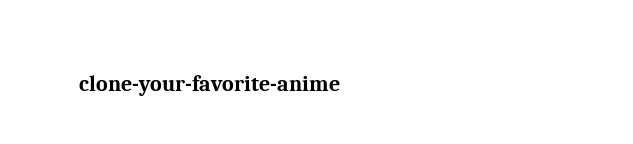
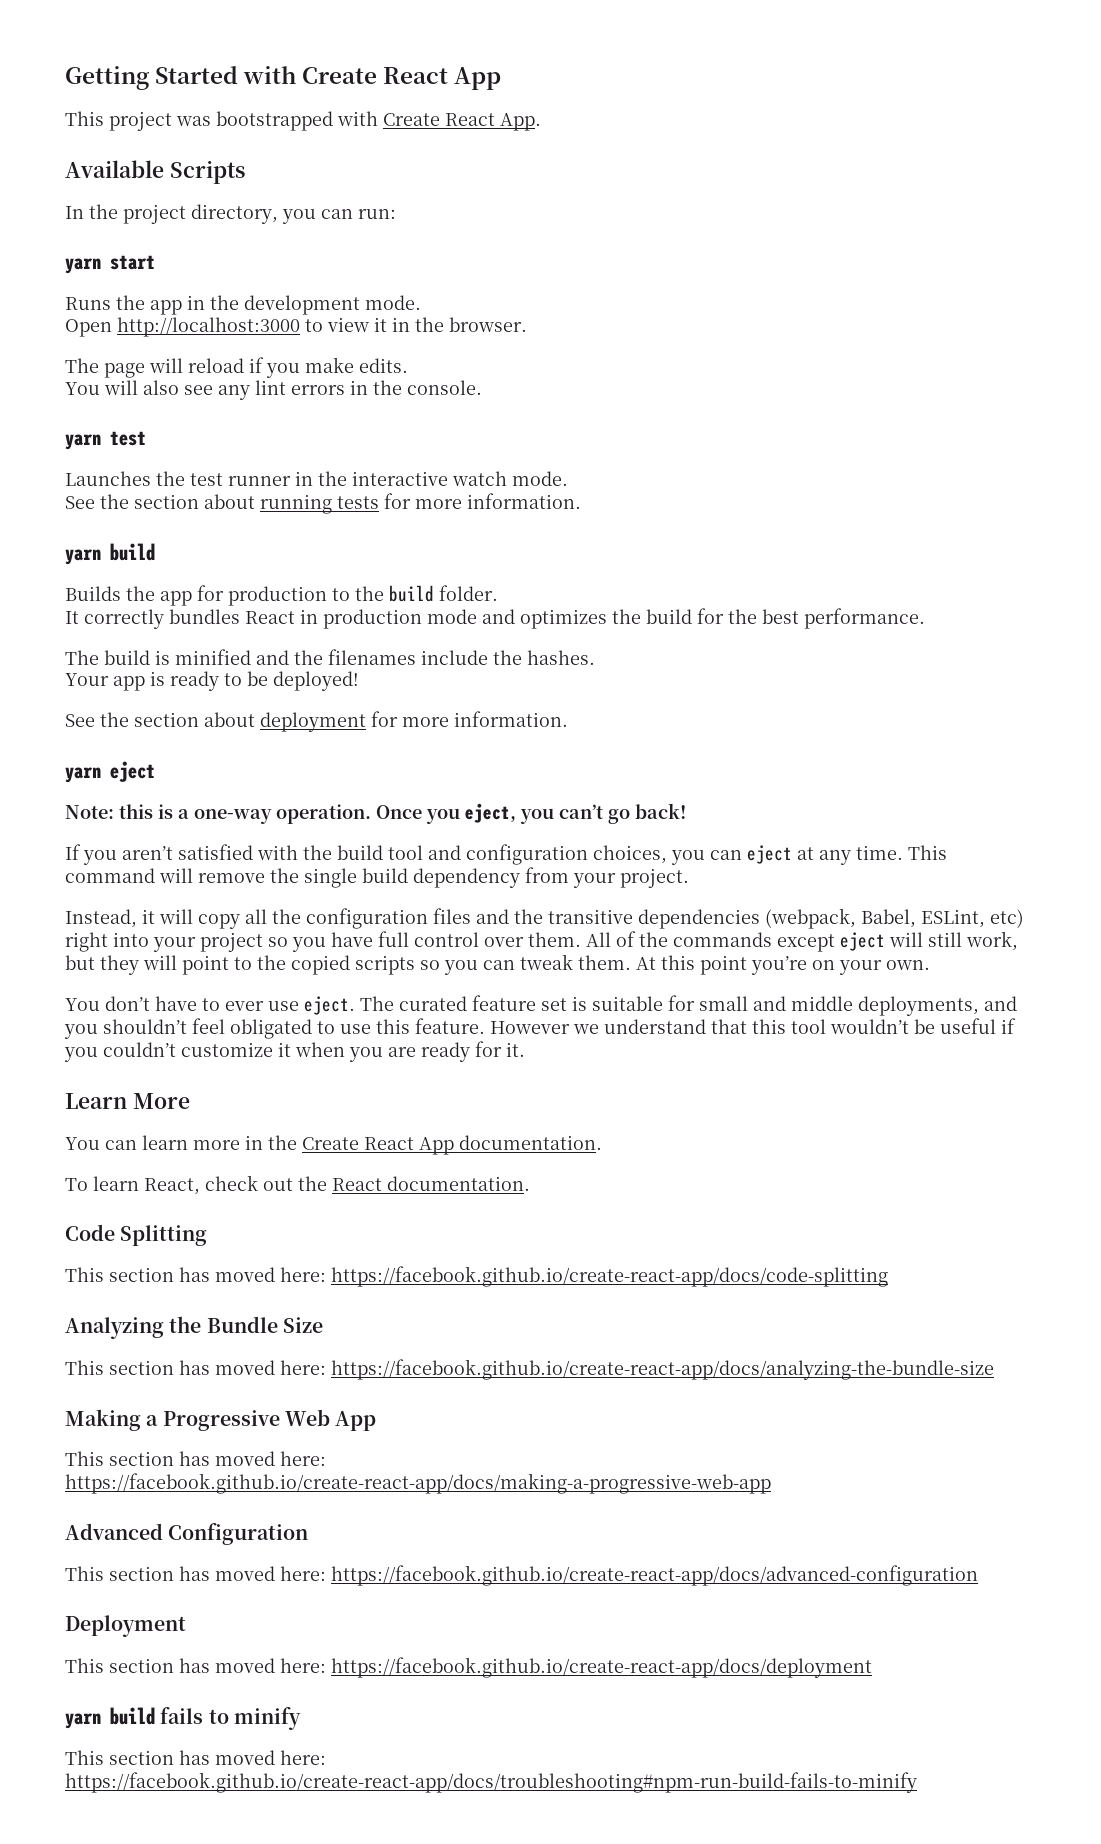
[79,75,340,96] clone-your-favorite-anime -> [65,66,502,90] [65,111,541,131] [65,160,245,184] [65,204,396,224] [65,255,155,274] [65,295,421,315] [65,317,527,337] [65,357,408,378] [65,380,482,400] [65,431,146,450] [65,471,568,486] [65,493,581,514] [65,543,155,565] [65,585,498,606] [65,608,925,629] [65,649,595,665] [65,671,359,691] [65,711,568,732] [65,761,155,783] [65,803,686,824] [65,844,947,865] [65,867,689,888] [65,908,1024,929] [65,931,1018,952] [65,954,930,975] [65,995,1017,1016] [64,1018,1016,1039] [64,1041,525,1062] [65,1093,190,1109] [65,1135,602,1155] [65,1175,530,1195] [65,1224,208,1246] [65,1266,888,1287] [65,1316,323,1339] [65,1359,994,1380] [65,1409,377,1431] [65,1451,326,1466] [65,1473,771,1494] [65,1523,309,1545] [65,1565,978,1586] [65,1615,186,1637] [65,1657,872,1678] [65,1707,301,1730] [65,1750,326,1765] [65,1772,917,1793] Getting Started with Create React App // This project was bootstrapped with Create React App. // Available Scripts // In the project directory, you can run: // yarn start // Runs the app in the development mode. // Open http://localhost:3000 to view it in the browser. // The page will reload if you make edits. // You will also see any lint errors in the console. // yarn test // Launches the test runner in the interactive watch mode. // See the section about running tests for more information. // yarn build // Builds the app for production to the build folder. // It correctly bundles React in production mode and optimizes the build for the best performance. // The build is minified and the filenames include the hashes. // Your app is ready to be deployed! // See the section about deployment for more information. // yarn eject // Note: this is a one-way operation. Once you eject, you can’t go back! // If you aren’t satisfied with the build tool and configuration choices, you can eject at any time. This command will remove the single build dependency from your project. // Instead, it will copy all the configuration files and the transitive dependencies (webpack, Babel, ESLint, etc) right into your project so you have full control over them. All of the commands except eject will still work, but they will point to the copied scripts so you can tweak them. At this point you’re on your own. // You don’t have to ever use eject. The curated feature set is suitable for small and middle deployments, and you shouldn’t feel obligated to use this feature. However we understand that this tool wouldn’t be useful if you couldn’t customize it when you are ready for it. // Learn More // You can learn more in the Create React App documentation. // To learn React, check out the React documentation. // Code Splitting // This section has moved here: https://facebook.github.io/create-react-app/docs/code-splitting // Analyzing the Bundle Size // This section has moved here: https://facebook.github.io/create-react-app/docs/analyzing-the-bundle-size // Making a Progressive Web App // This section has moved here: https://facebook.github.io/create-react-app/docs/making-a-progressive-web-app // Advanced Configuration // This section has moved here: https://facebook.github.io/create-react-app/docs/advanced-configuration // Deployment // This section has moved here: https://facebook.github.io/create-react-app/docs/deployment // yarn build fails to minify // This section has moved here: https://facebook.github.io/create-react-app/docs/troubleshooting#npm-run-build-fails-to-minify

